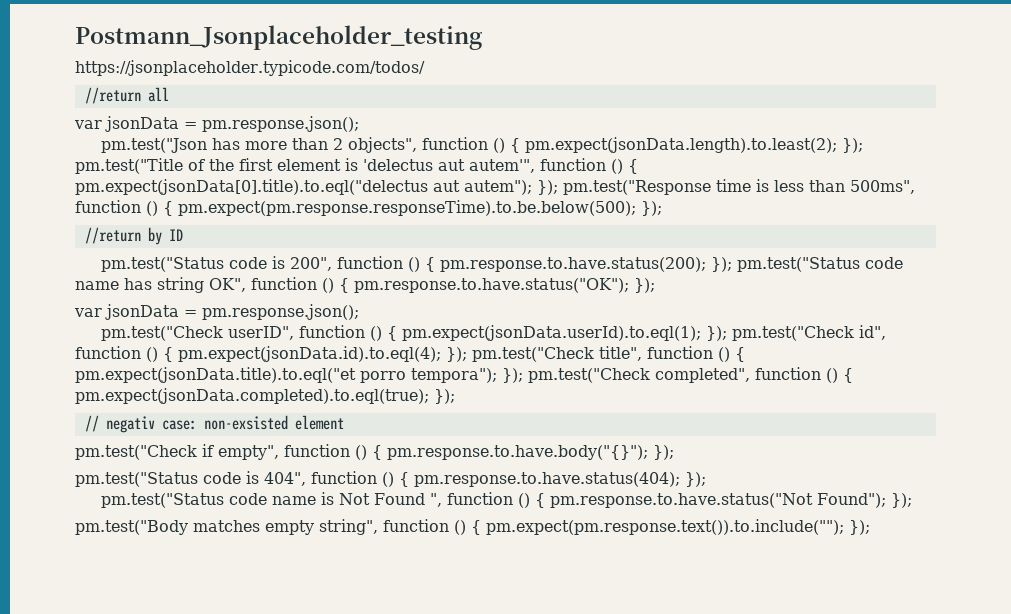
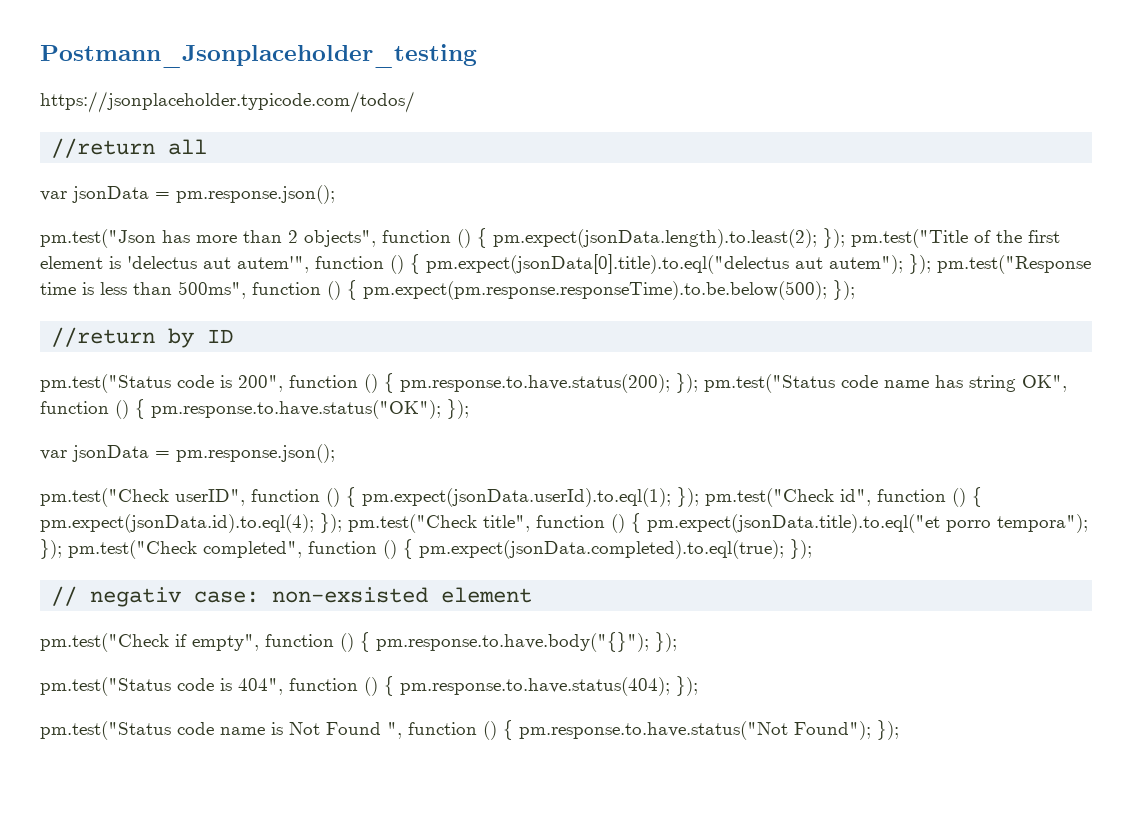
[75,519,870,535] // pm.test("Body matches empty string", function () { pm.expect(pm.response.text()).to.include(""); }); -> (899, 730) none

